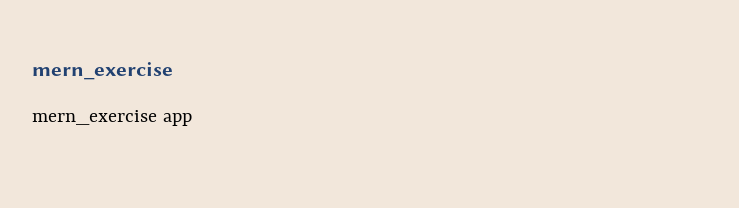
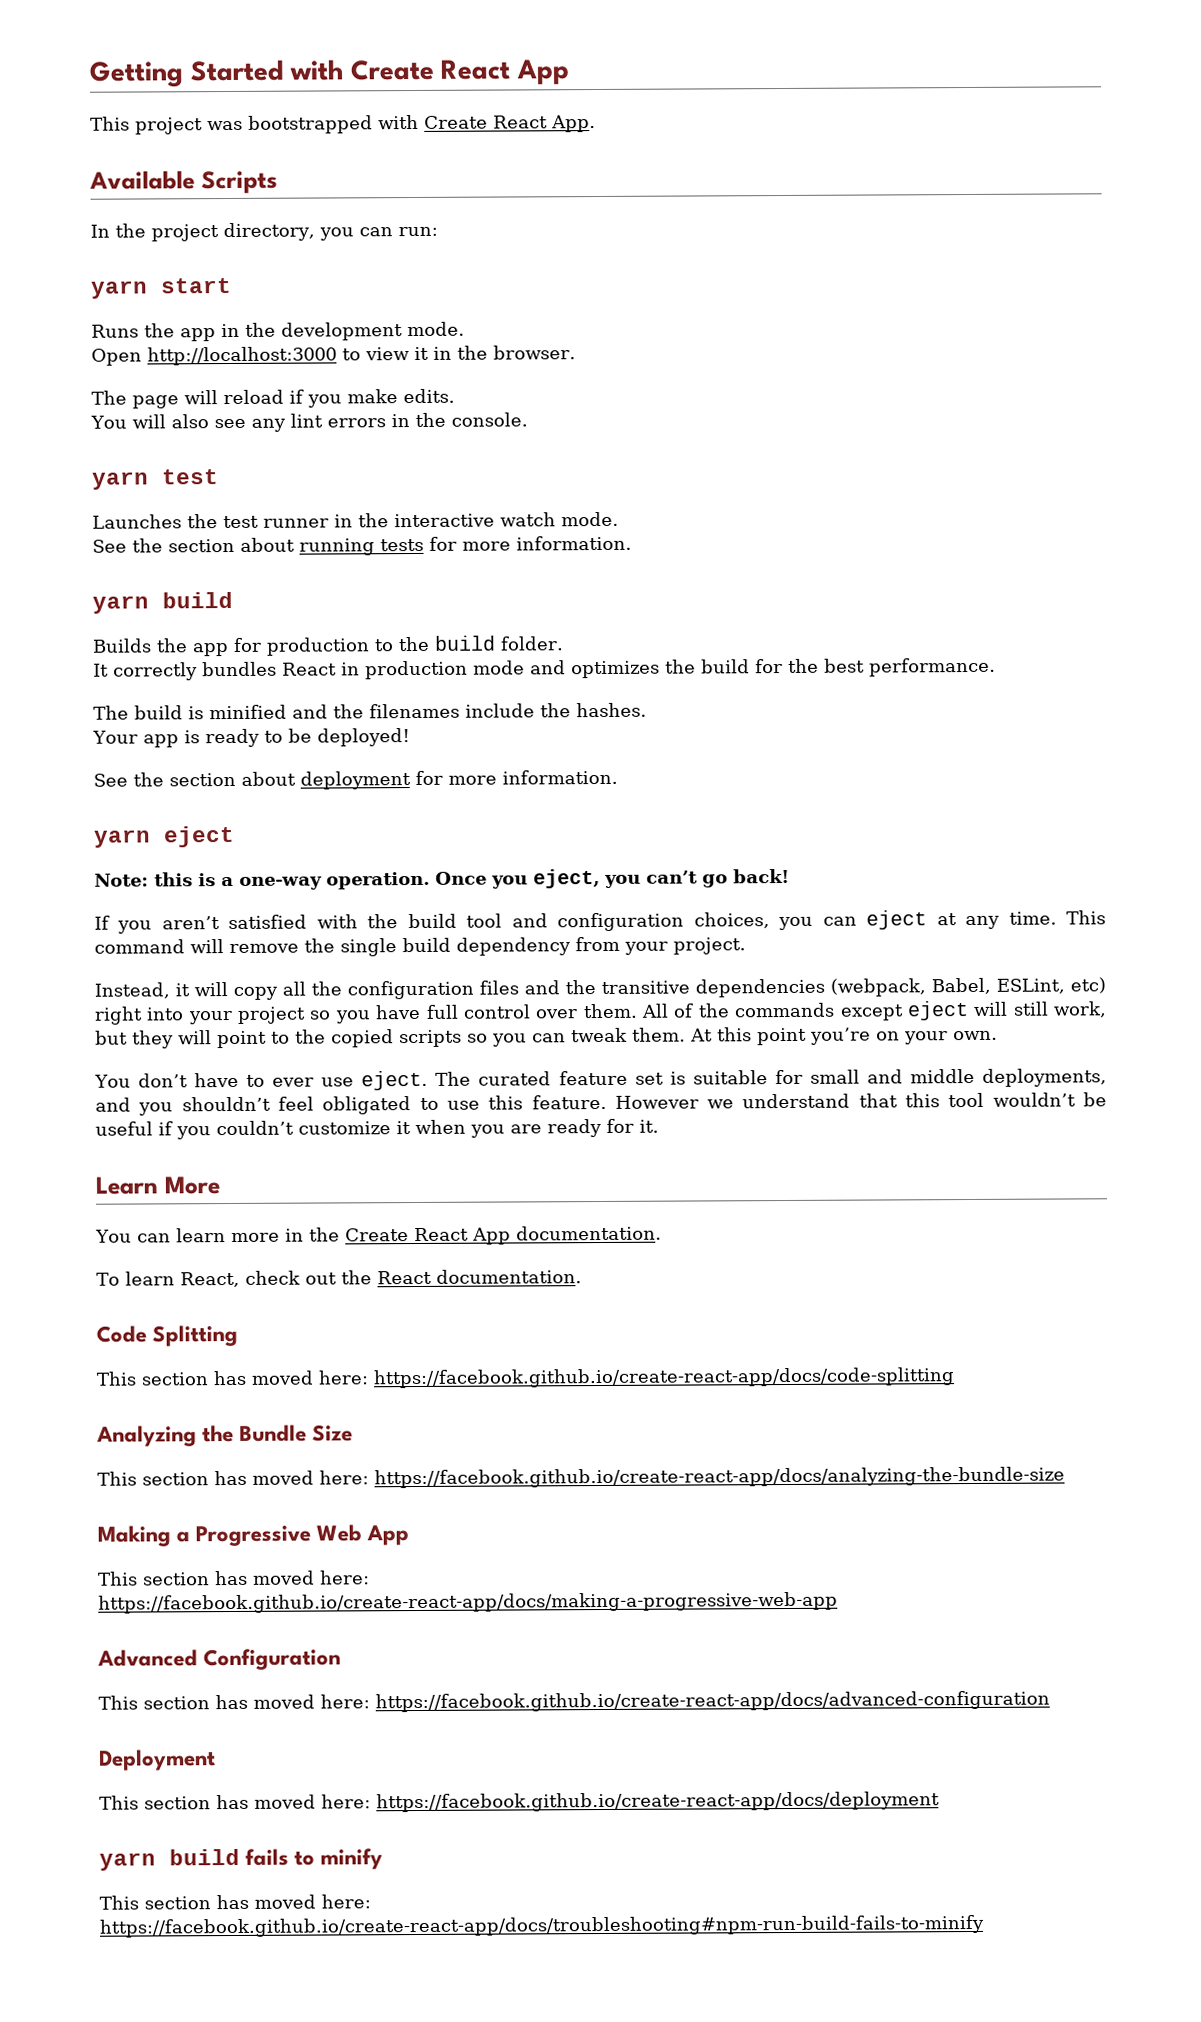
[32,62,173,80] [32,110,192,126] mern_exercise // mern_exercise app -> [89,59,569,88] [90,114,596,135] [89,170,278,195] [90,222,438,242] [91,277,232,299] [91,321,465,342] [91,345,576,366] [91,388,455,409] [90,412,528,432] [92,469,219,490] [92,511,619,529] [92,535,632,556] [92,591,233,614] [92,635,564,657] [93,657,996,681] [93,702,647,720] [92,728,410,748] [93,769,618,790] [94,825,235,848] [94,868,790,890] [94,910,1107,934] [94,936,746,957] [94,977,1106,1000] [94,1001,1107,1025] [95,1027,998,1049] [94,1068,1107,1091] [95,1092,1107,1116] [95,1118,659,1140] [95,1176,220,1195] [95,1225,662,1245] [96,1269,582,1288] [96,1324,239,1347] [96,1367,955,1389] [96,1424,354,1447] [97,1466,1065,1489] [97,1524,410,1547] [98,1570,370,1586] [98,1591,838,1614] [97,1648,342,1671] [98,1690,1050,1713] [98,1749,216,1771] [99,1791,940,1813] [99,1848,384,1871] [99,1894,371,1910] [99,1914,984,1938] Getting Started with Create React App // This project was bootstrapped with Create React App. // Available Scripts // In the project directory, you can run: // yarn start // Runs the app in the development mode. // Open http://localhost:3000 to view it in the browser. // The page will reload if you make edits. // You will also see any lint errors in the console. // yarn test // Launches the test runner in the interactive watch mode. // See the section about running tests for more information. // yarn build // Builds the app for production to the build folder. // It correctly bundles React in production mode and optimizes the build for the best performance. // The build is minified and the filenames include the hashes. // Your app is ready to be deployed! // See the section about deployment for more information. // yarn eject // Note: this is a one-way operation. Once you eject, you can’t go back! // If you aren’t satisfied with the build tool and configuration choices, you can eject at any time. This command will remove the single build dependency from your project. // Instead, it will copy all the configuration files and the transitive dependencies (webpack, Babel, ESLint, etc) right into your project so you have full control over them. All of the commands except eject will still work, but they will point to the copied scripts so you can tweak them. At this point you’re on your own. // You don’t have to ever use eject. The curated feature set is suitable for small and middle deployments, and you shouldn’t feel obligated to use this feature. However we understand that this tool wouldn’t be useful if you couldn’t customize it when you are ready for it. // Learn More // You can learn more in the Create React App documentation. // To learn React, check out the React documentation. // Code Splitting // This section has moved here: https://facebook.github.io/create-react-app/docs/code-splitting // Analyzing the Bundle Size // This section has moved here: https://facebook.github.io/create-react-app/docs/analyzing-the-bundle-size // Making a Progressive Web App // This section has moved here: https://facebook.github.io/create-react-app/docs/making-a-progressive-web-app // Advanced Configuration // This section has moved here: https://facebook.github.io/create-react-app/docs/advanced-configuration // Deployment // This section has moved here: https://facebook.github.io/create-react-app/docs/deployment // yarn build fails to minify // This section has moved here: https://facebook.github.io/create-react-app/docs/troubleshooting#npm-run-build-fails-to-minify

